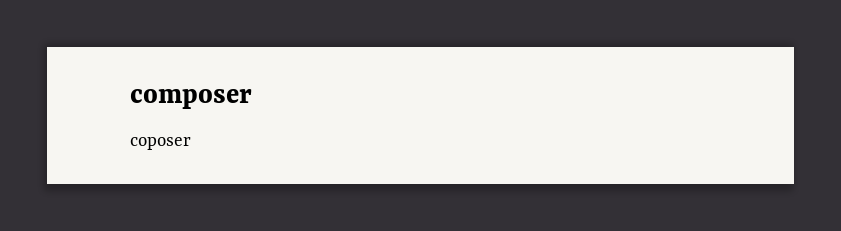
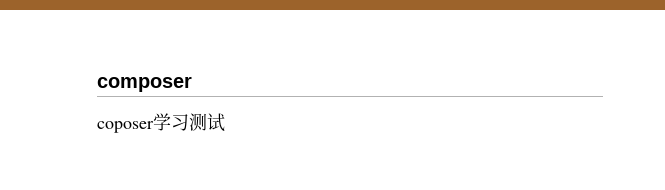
(191, 143) none -> [153,113,225,132] 学习测试

